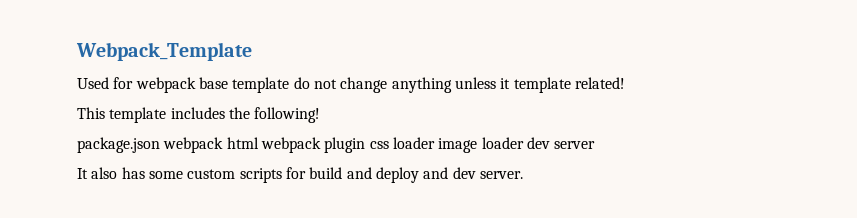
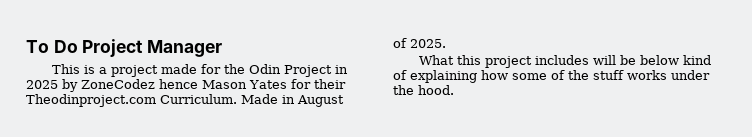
[76,42,252,61] [77,77,625,93] [77,107,321,123] [77,137,596,153] [77,167,523,183] Webpack_Template // Used for webpack base template do not change anything unless it template related! // This template includes the following! // package.json webpack html webpack plugin css loader image loader dev server // It also has some custom scripts for build and deploy and dev server. -> [26,39,223,57] [52,64,349,77] [26,79,346,92] [26,94,344,107] [393,38,446,48] [419,55,712,68] [393,70,710,83] [393,85,454,95] To Do Project Manager // This is a project made for the Odin Project in 2025 by ZoneCodez hence Mason Yates for their Theodinproject.com Curriculum. Made in August of 2025. // What this project includes will be below kind of explaining how some of the stuff works under the hood.

